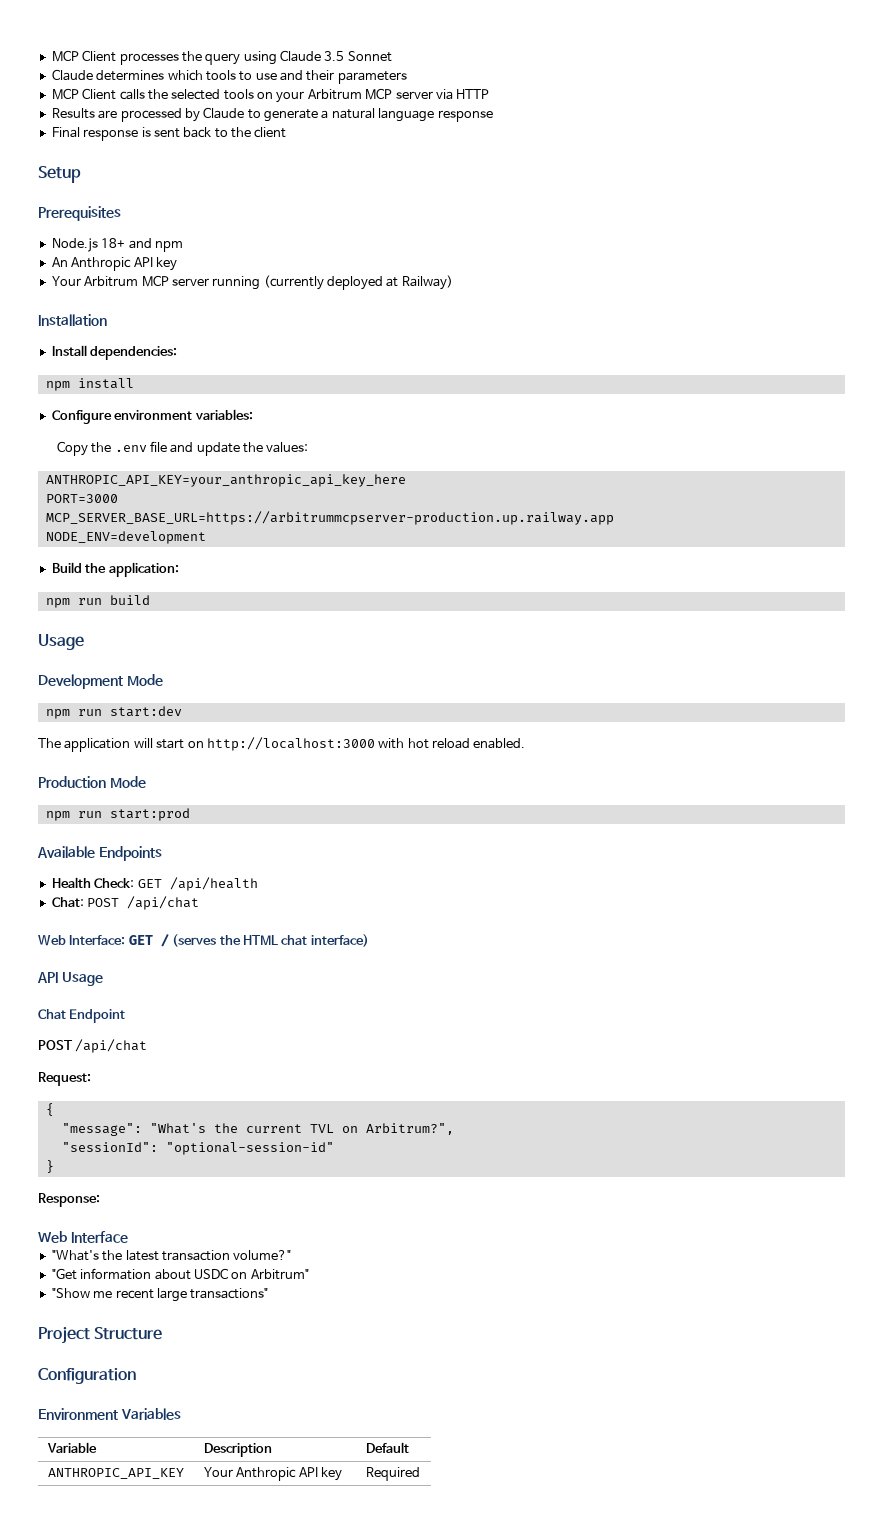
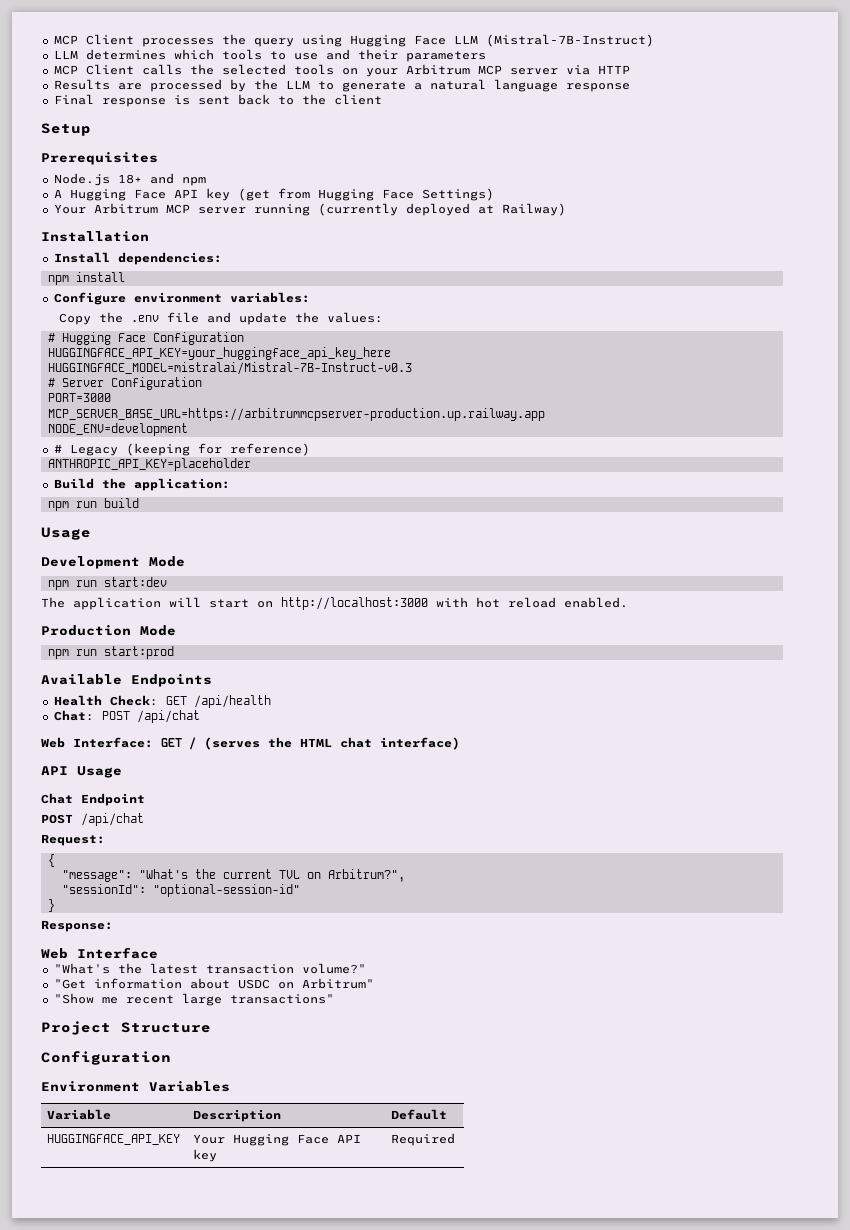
[280,50,392,62] [51,69,93,81] Claude 3.5 Sonnet // Claude -> [349,34,654,47] [53,50,78,59] Hugging Face LLM (Mistral-7B-Instruct) // LLM
[203,107,245,119] Claude -> [253,79,310,90] the LLM
[51,257,177,271] An Anthropic API key -> [53,188,494,201] A Hugging Face API key (get from Hugging Face Settings)
[45,474,406,487] [45,494,118,503] [45,511,614,525] [45,531,206,544] ANTHROPIC_API_KEY=your_anthropic_api_key_here // PORT=3000 // MCP_SERVER_BASE_URL=https://arbitrummcpserver-production.up.railway.app // NODE_ENV=development -> [47,332,244,345] [47,347,391,360] [47,362,412,375] [47,377,202,390] [47,393,111,402] [47,408,545,421] [47,423,188,436] [53,443,310,456] [47,458,251,471] # Hugging Face Configuration // HUGGINGFACE_API_KEY=your_huggingface_api_key_here // HUGGINGFACE_MODEL=mistralai/Mistral-7B-Instruct-v0.3 // # Server Configuration // PORT=3000 // MCP_SERVER_BASE_URL=https://arbitrummcpserver-production.up.railway.app // NODE_ENV=development // # Legacy (keeping for reference) // ANTHROPIC_API_KEY=placeholder
[47,1468,184,1479] [203,1467,297,1481] ANTHROPIC_API_KEY | Your Anthropic -> [47,1134,181,1145] [193,1134,330,1146] HUGGINGFACE_API_KEY | Your Hugging Face

